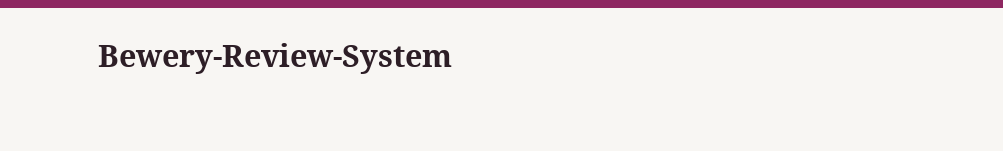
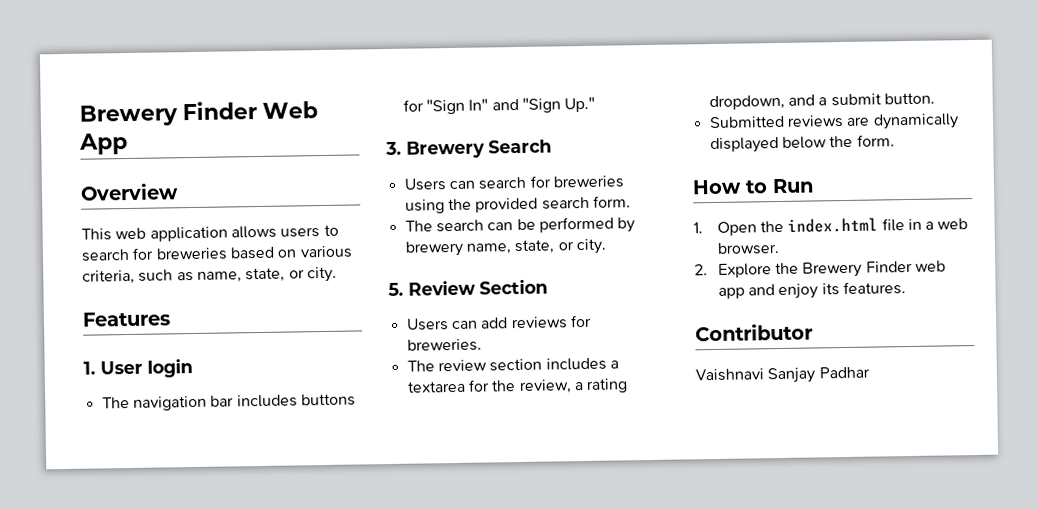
[98,43,452,74] Bewery-Review-System -> [79,101,318,127] [79,133,128,155] [80,183,179,201] [81,224,339,242] [81,245,353,262] [82,266,337,285] [82,311,171,327] [83,358,193,378] [101,393,356,411] [402,96,596,115] [385,139,552,159] [403,175,624,191] [404,195,631,214] [404,216,636,233] [404,238,606,257] [388,278,548,297] [405,314,592,331] [406,338,482,352] [406,357,619,372] [406,378,629,395] [708,92,935,111] [708,113,959,130] [709,134,895,154] [692,178,814,195] [693,217,969,236] [716,242,780,255] [694,260,946,278] [717,281,906,300] [695,323,813,342] [695,366,870,384] Brewery Finder Web App // Overview // This web application allows users to search for breweries based on various criteria, such as name, state, or city. // Features // 1. User login // The navigation bar includes buttons for "Sign In" and "Sign Up." // 3. Brewery Search // Users can search for breweries using the provided search form. // The search can be performed by brewery name, state, or city. // 5. Review Section // Users can add reviews for breweries. // The review section includes a textarea for the review, a rating dropdown, and a submit button. // Submitted reviews are dynamically displayed below the form. // How to Run // 1. Open the index.html file in a web browser. // 2. Explore the Brewery Finder web app and enjoy its features. // Contributor // Vaishnavi Sanjay Padhar

